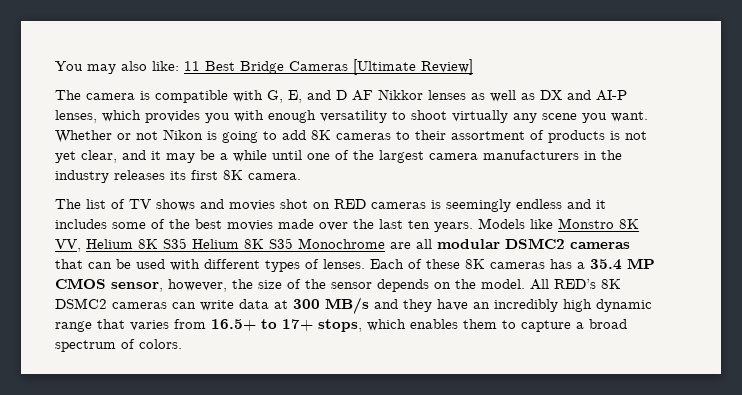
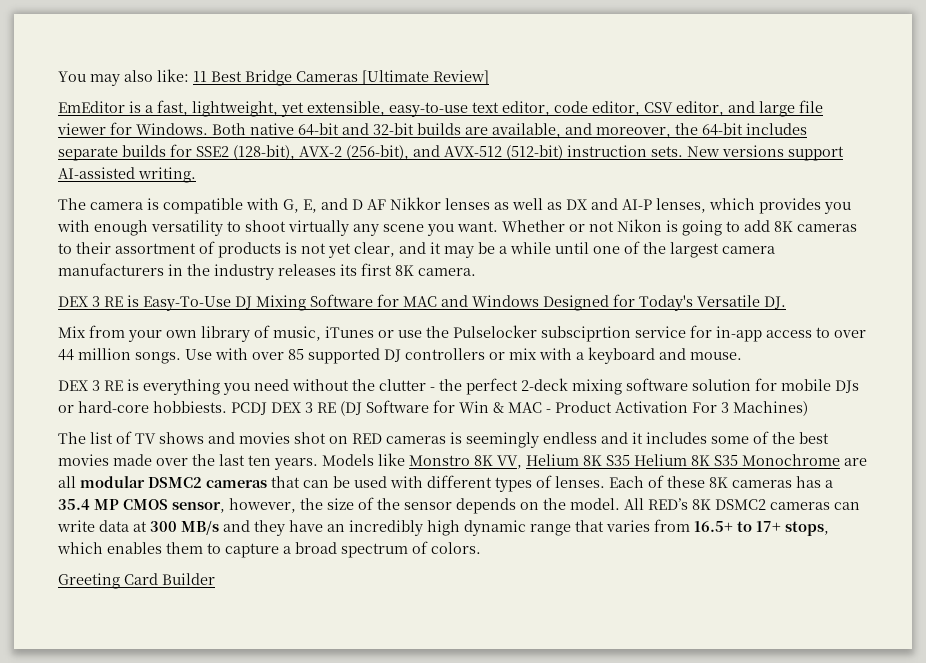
(473, 67) none -> [58,100,823,117] [57,122,807,138] [58,144,844,161] [58,167,196,183] // EmEditor is a fast, lightweight, yet extensible, easy-to-use text editor, code editor, CSV editor, and large file viewer for Windows. Both native 64-bit and 32-bit builds are available, and moreover, the 64-bit includes separate builds for SSE2 (128-bit), AVX-2 (256-bit), and AVX-512 (512-bit) instruction sets. New versions support AI-assisted writing.
(301, 176) none -> [58,294,786,311] [58,325,866,342] [58,347,742,364] [58,378,859,395] [58,400,808,416] // DEX 3 RE is Easy-To-Use DJ Mixing Software for MAC and Windows Designed for Today's Versatile DJ. // Mix from your own library of music, iTunes or use the Pulselocker subsciprtion service for in-app access to over 44 million songs. Use with over 85 supported DJ controllers or mix with a keyboard and mouse. // DEX 3 RE is everything you need without the clutter - the perfect 2-deck mixing software solution for mobile DJs or hard-core hobbiests. PCDJ DEX 3 RE (DJ Software for Win & MAC - Product Activation For 3 Machines)
(182, 344) none -> [58,573,215,589] // Greeting Card Builder

